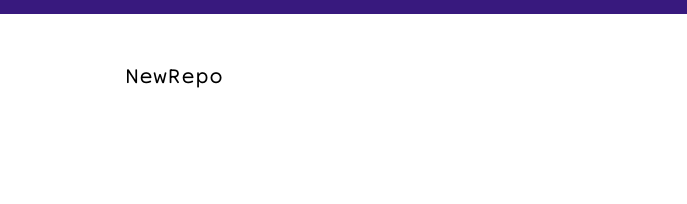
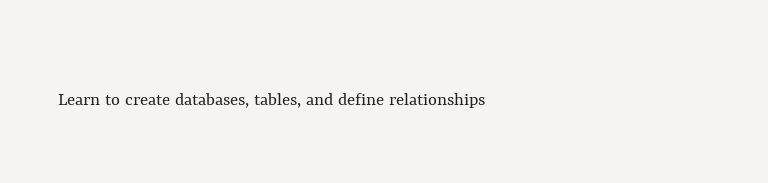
[125,69,223,88] NewRepo -> [58,93,485,108] Learn to create databases, tables, and define relationships

